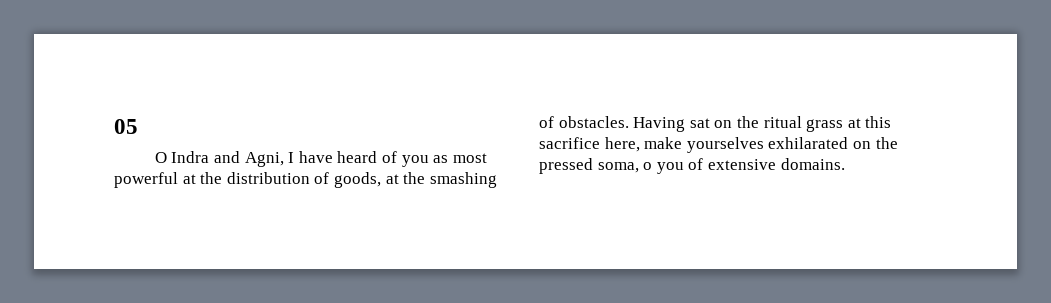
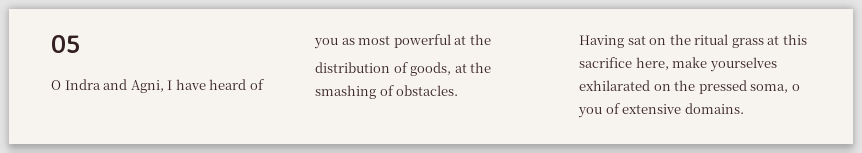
(223, 178) none -> (491, 39) //
(629, 122) none -> (459, 90) //

